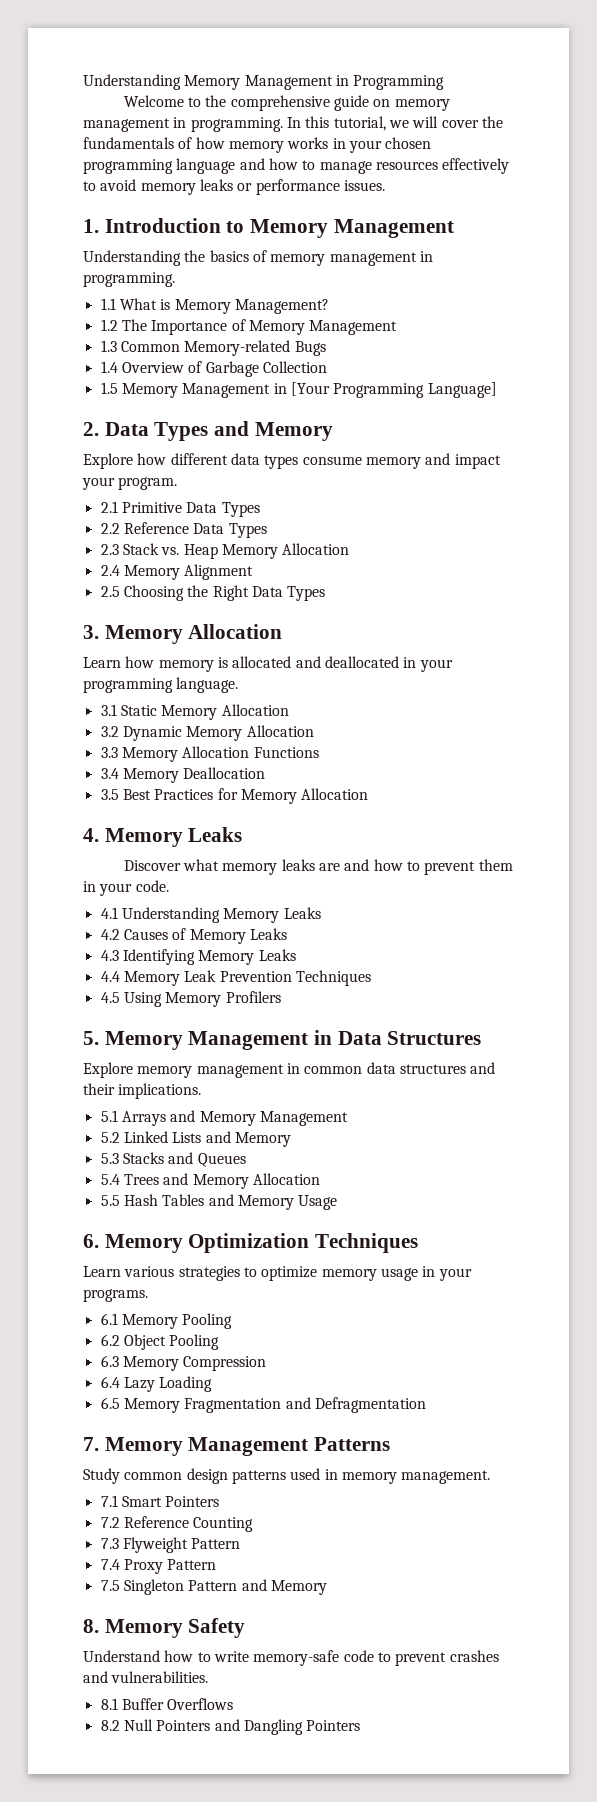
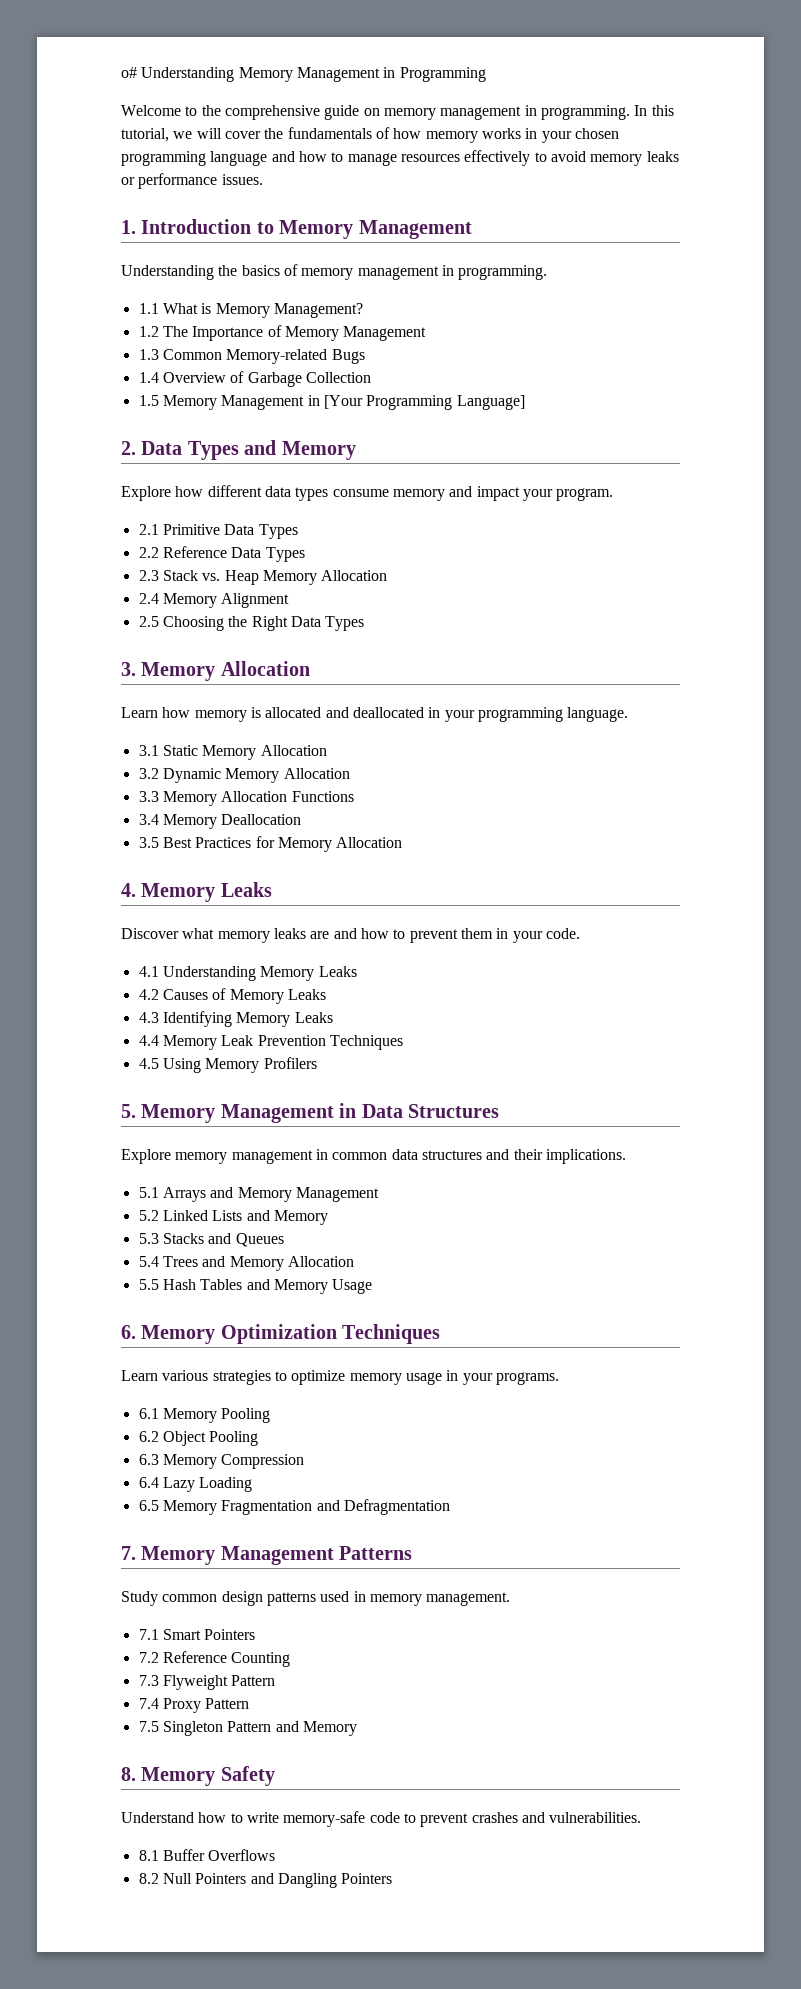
(83, 82) none -> [121,67,137,78] o#

